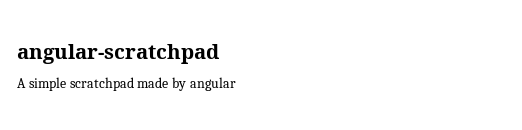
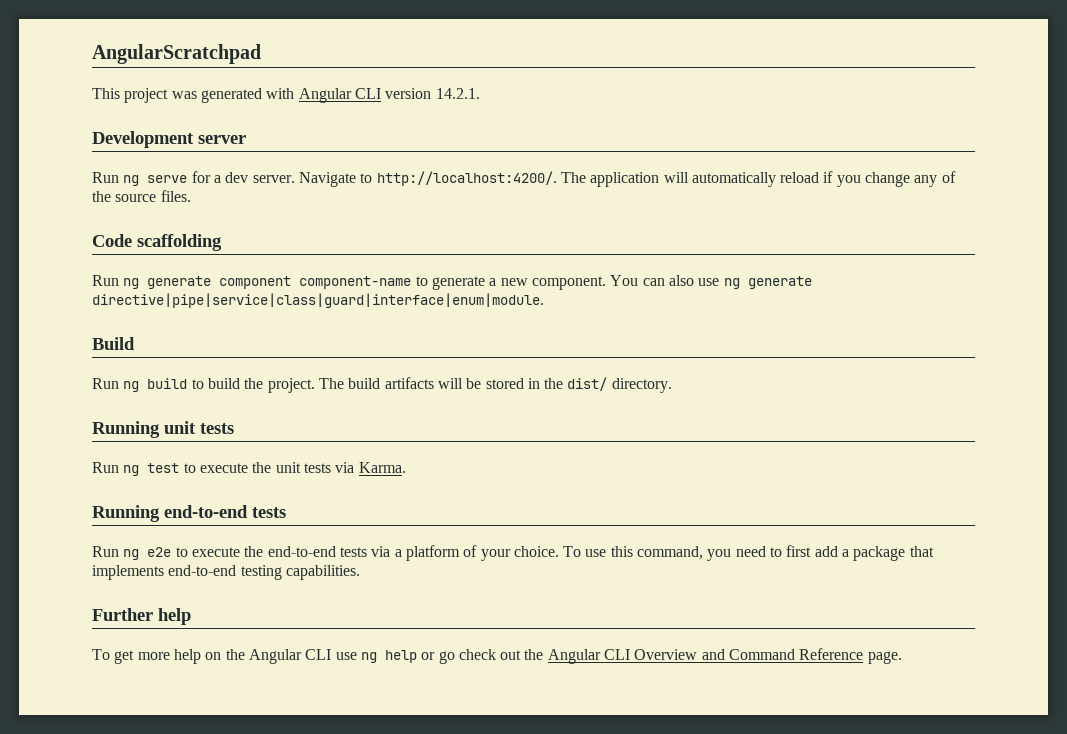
[17,44,220,64] [17,77,236,91] angular-scratchpad // A simple scratchpad made by angular -> [92,44,261,64] [92,88,480,103] [92,131,246,148] [92,171,956,187] [92,190,191,202] [92,234,222,251] [92,275,812,290] [92,293,544,308] [92,337,135,350] [92,377,672,393] [92,421,234,438] [92,462,406,476] [92,505,286,522] [92,545,934,561] [92,565,360,580] [92,608,191,625] [92,648,902,664] AngularScratchpad // This project was generated with Angular CLI version 14.2.1. // Development server // Run ng serve for a dev server. Navigate to http://localhost:4200/. The application will automatically reload if you change any of the source files. // Code scaffolding // Run ng generate component component-name to generate a new component. You can also use ng generate directive|pipe|service|class|guard|interface|enum|module. // Build // Run ng build to build the project. The build artifacts will be stored in the dist/ directory. // Running unit tests // Run ng test to execute the unit tests via Karma. // Running end-to-end tests // Run ng e2e to execute the end-to-end tests via a platform of your choice. To use this command, you need to first add a package that implements end-to-end testing capabilities. // Further help // To get more help on the Angular CLI use ng help or go check out the Angular CLI Overview and Command Reference page.

